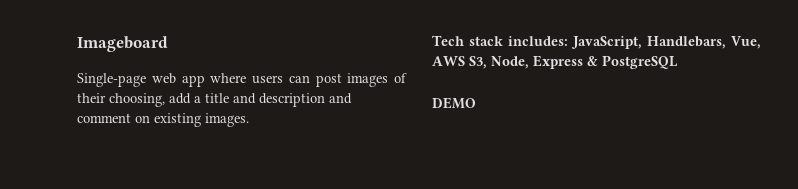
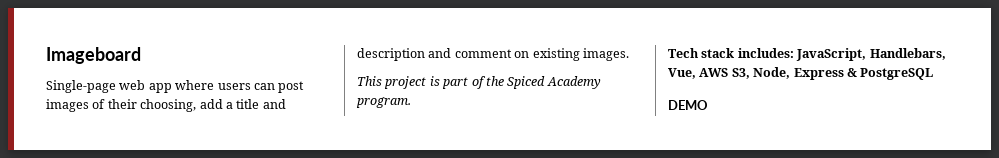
(249, 120) none -> [357,76,601,89] [356,97,411,108] // This project is part of the Spiced Academy program.

